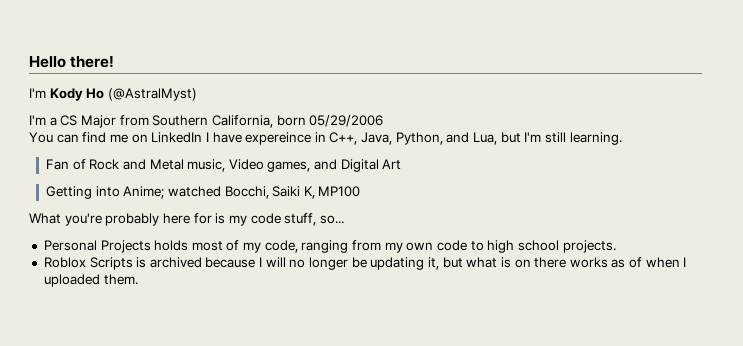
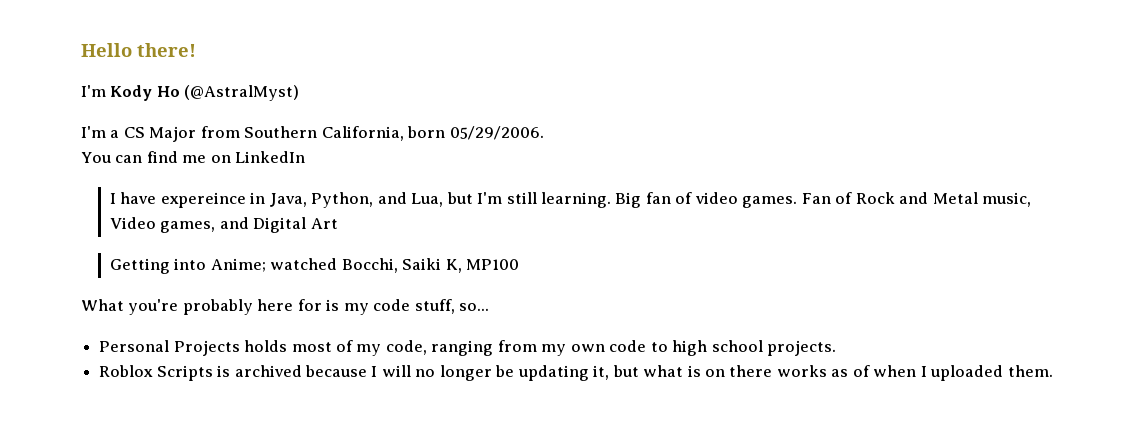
[309,115,384,127] 05/29/2006 -> [449,126,544,140] 05/29/2006.
(203, 137) none -> (306, 157) //
[329,132,358,145] C++, -> (266, 198) none
(622, 138) // -> [615,192,798,208] Big fan of video games.

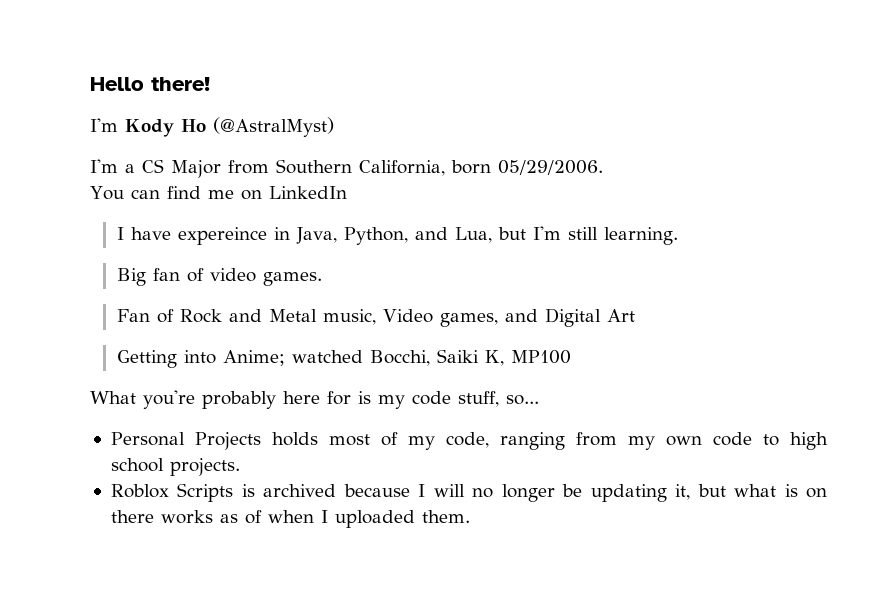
(611, 200) none -> (678, 236) //
(798, 202) none -> (322, 279) //

